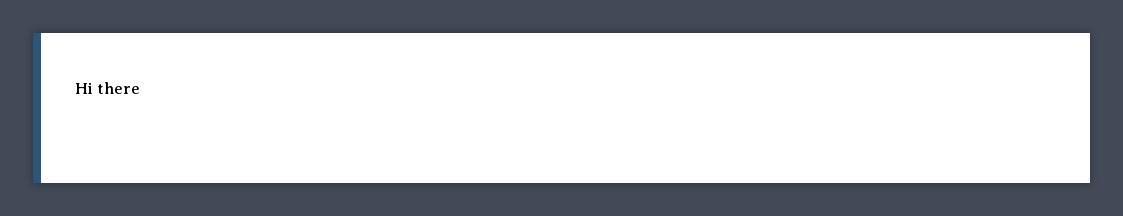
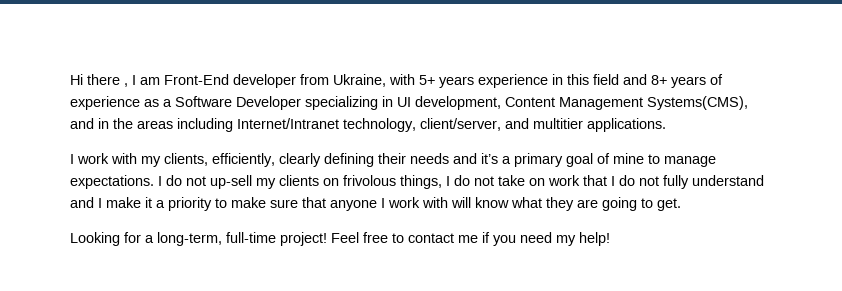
(141, 88) none -> [124,74,723,88] [70,96,748,110] [70,118,666,132] [70,153,716,167] [70,175,764,189] [70,197,681,211] [70,232,610,246] , I am Front-End developer from Ukraine, with 5+ years experience in this field and 8+ years of experience as a Software Developer specializing in UI development, Content Management Systems(CMS), and in the areas including Internet/Intranet technology, client/server, and multitier applications. // I work with my clients, efficiently, clearly defining their needs and it’s a primary goal of mine to manage expectations. I do not up-sell my clients on frivolous things, I do not take on work that I do not fully understand and I make it a priority to make sure that anyone I work with will know what they are going to get. // Looking for a long-term, full-time project! Feel free to contact me if you need my help!

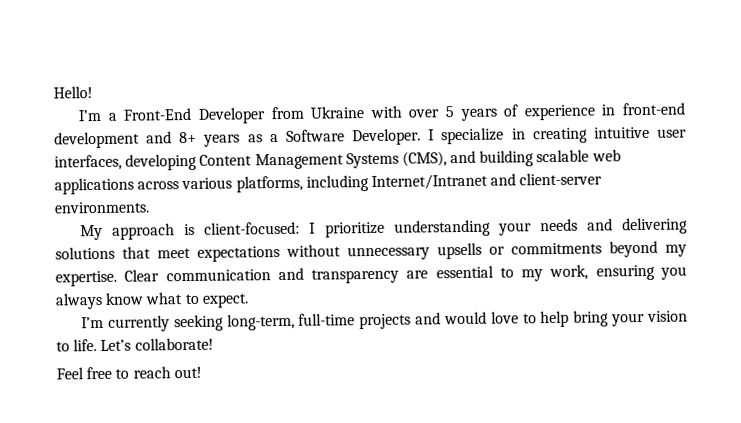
[70,74,619,88] Hi there , I am Front-End developer from Ukraine, with 5+ years experience in this field -> [53,86,93,99] [78,102,686,124] [54,131,140,149] Hello! // I’m a Front-End Developer from Ukraine with over 5 years of experience in front-end development
[710,74,723,85] [70,96,140,110] of experience -> (241, 140) none
[236,96,748,110] [70,118,666,132] [70,153,716,167] [70,175,764,189] [70,197,681,211] [70,232,610,246] Developer specializing in UI development, Content Management Systems(CMS), and in the areas including Internet/Intranet technology, client/server, and multitier applications. // I work with my clients, efficiently, clearly defining their needs and it’s a primary goal of mine to manage expectations. I do not up-sell my clients on frivolous things, I do not take on work that I do not fully understand and I make it a priority to make sure that anyone I work with will know what they are going to get. // Looking for a long-term, full-time project! Feel free to contact me if you need my help! -> [352,126,687,146] [54,149,621,171] [54,172,603,195] [54,201,149,214] [80,217,689,241] [55,240,687,262] [55,264,687,287] [55,292,249,310] [81,310,688,332] [56,337,214,352] [56,366,202,380] Developer. I specialize in creating intuitive user interfaces, developing Content Management Systems (CMS), and building scalable web applications across various platforms, including Internet/Intranet and client-server environments. // My approach is client-focused: I prioritize understanding your needs and delivering solutions that meet expectations without unnecessary upsells or commitments beyond my expertise. Clear communication and transparency are essential to my work, ensuring you always know what to expect. // I’m currently seeking long-term, full-time projects and would love to help bring your vision to life. Let’s collaborate! // Feel free to reach out!

